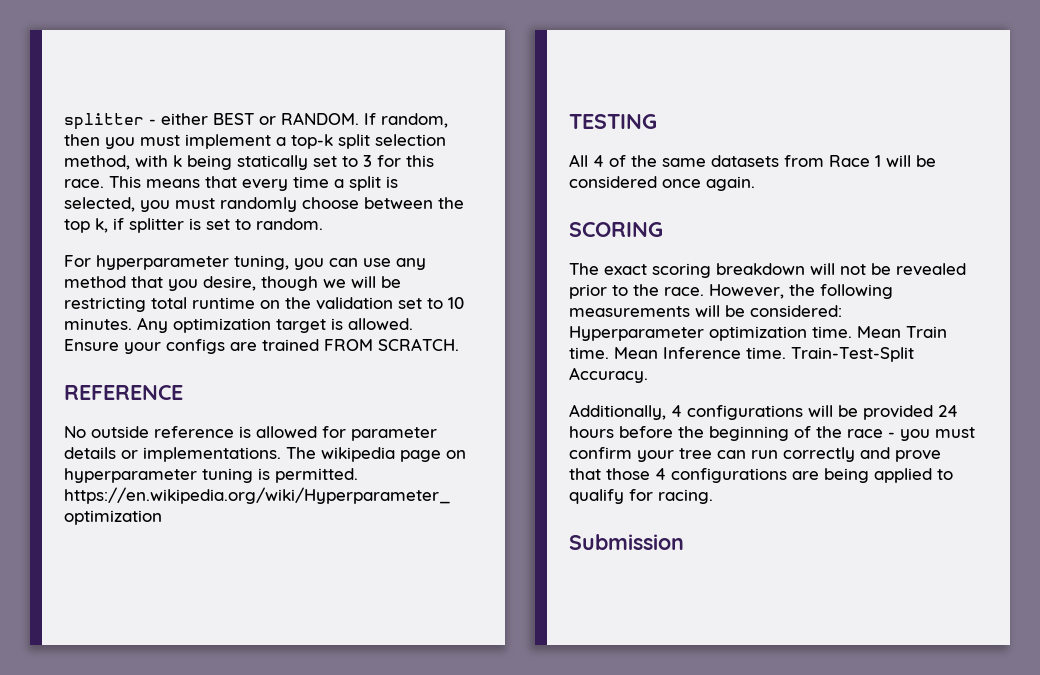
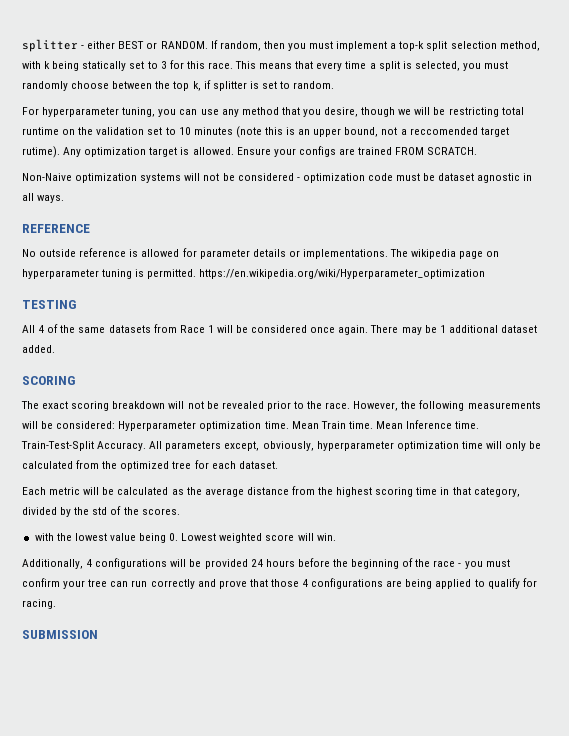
[64,318,132,330] minutes. -> [193,126,509,138] [22,146,60,158] minutes (note this is an upper bound, not a reccomended target rutime).
(459, 344) none -> [22,173,533,183] [22,193,65,203] // Non-Naive optimization systems will not be considered - optimization code must be dataset agnostic in all ways.
(755, 183) none -> [370,325,537,335] [22,345,55,353] There may be 1 additional dataset added.
(648, 375) none -> [149,441,542,451] [22,460,278,471] [22,486,520,497] [22,506,180,517] [34,533,336,543] All parameters except, obviously, hyperparameter optimization time will only be calculated from the optimized tree for each dataset. // Each metric will be calculated as the average distance from the highest scoring time in that category, divided by the std of the scores. // with the lowest value being 0. Lowest weighted score will win.
[569,534,684,550] Submission -> [22,630,98,639] SUBMISSION

